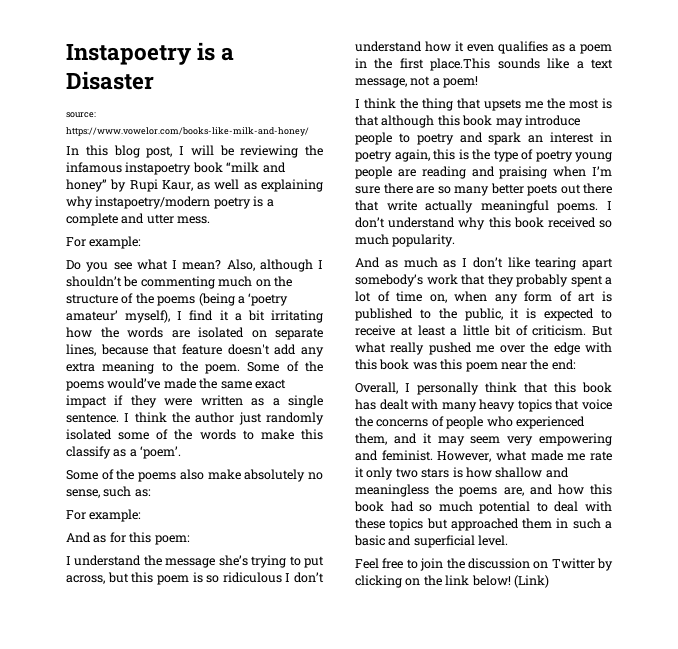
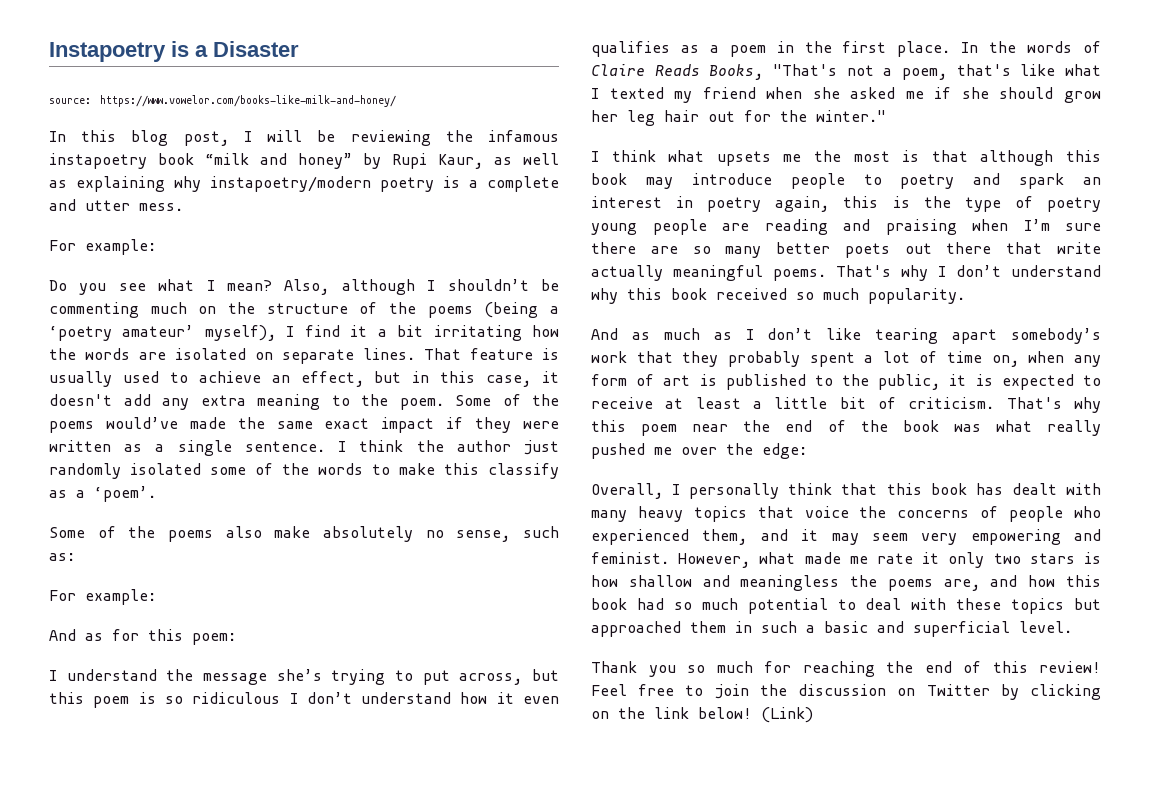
[66,344,222,356] lines, because that feature -> [363,348,559,360] [49,371,559,387] lines. That feature is usually used to achieve an effect, but in this case, it
[430,58,613,71] [355,76,479,88] [355,98,481,111] place.This sounds like a text message, not a poem! // I think the thing that -> [897,41,1101,57] [591,64,1101,80] [591,87,1101,103] [591,110,886,126] [591,150,705,162] place. In the words of Claire Reads Books, "That's not a poem, that's like what I texted my friend when she asked me if she should grow her leg hair out for the winter." // I think what
(599, 208) none -> [836,265,928,281] That's why
[592,326,613,336] But -> [1006,397,1101,413] [591,420,981,436] That's why this poem near the end of the book was
[553,342,612,355] [355,359,576,372] edge with this book was this poem near the end: -> [762,443,807,459] edge:
(509, 540) none -> [591,661,1101,677] Thank you so much for reaching the end of this review!

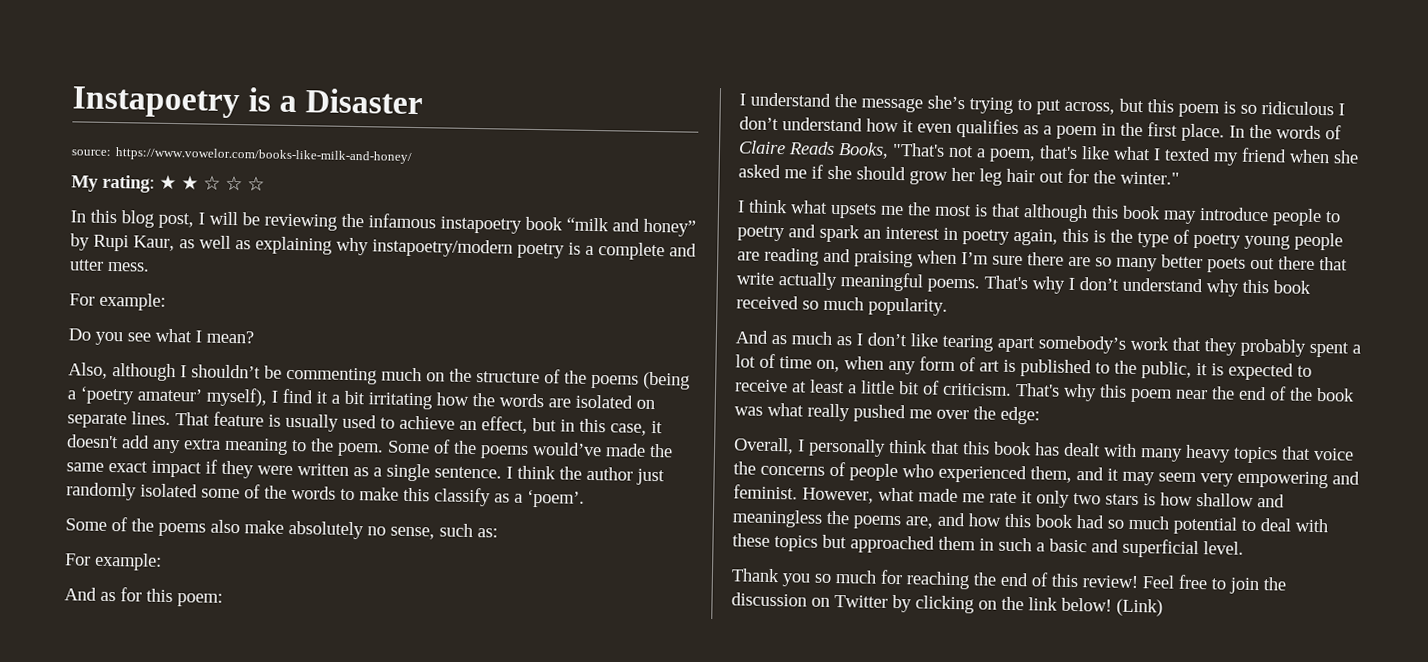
(396, 101) none -> [71,174,265,193] // My rating: ★ ★ ☆ ☆ ☆
(272, 285) none -> (254, 337) //

